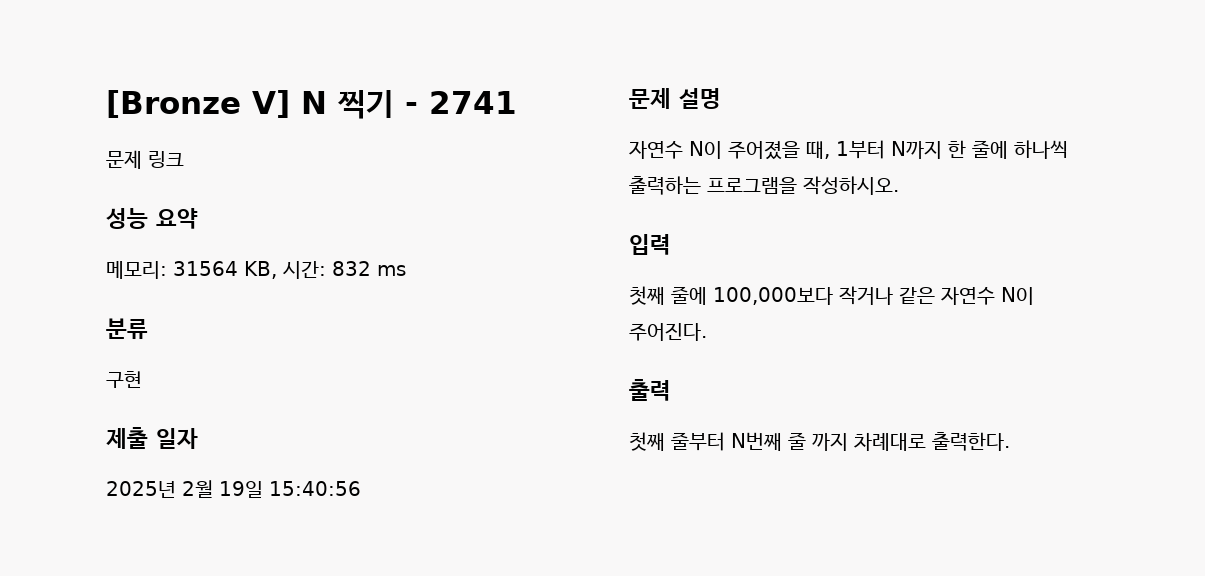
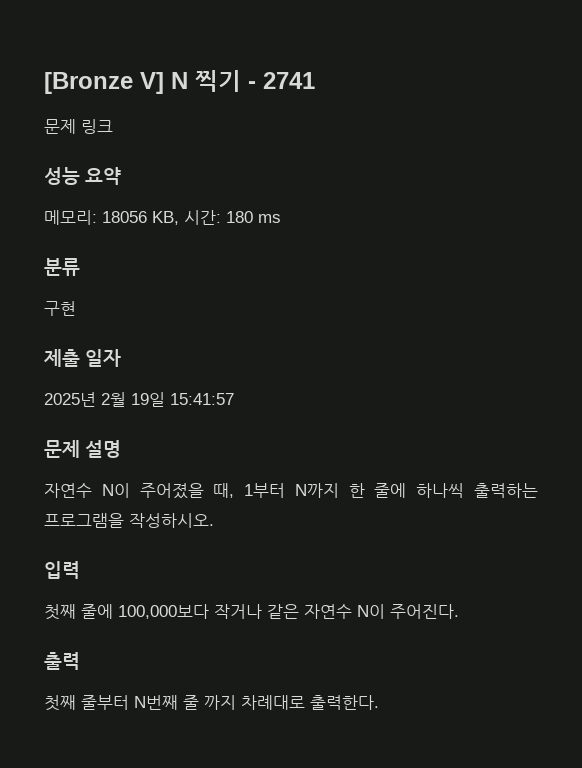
[173,261,238,276] 31564 -> [102,211,147,223] 18056
[332,261,371,276] 832 -> [226,211,253,223] 180
[269,481,361,496] 15:40:56 -> [170,393,234,405] 15:41:57

